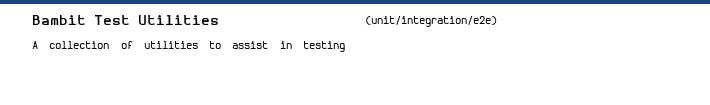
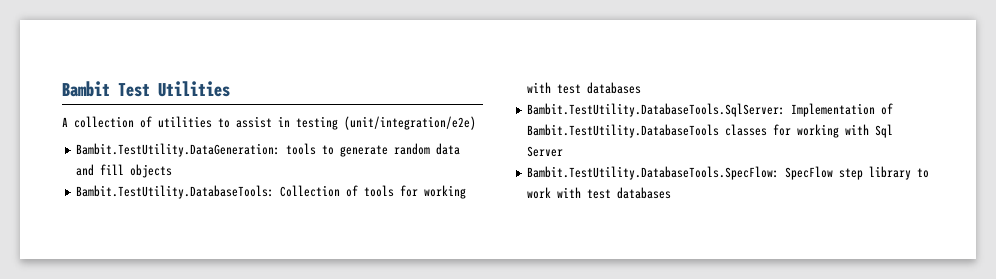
(497, 21) none -> [76,143,461,157] [76,164,173,178] [76,185,467,199] [527,82,642,94] [527,103,894,117] [527,124,894,138] [527,146,564,157] [527,166,930,180] [527,187,672,199] // Bambit.TestUtility.DataGeneration: tools to generate random data and fill objects // Bambit.TestUtility.DatabaseTools: Collection of tools for working with test databases // Bambit.TestUtility.DatabaseTools.SqlServer: Implementation of Bambit.TestUtility.DatabaseTools classes for working with Sql Server // Bambit.TestUtility.DatabaseTools.SpecFlow: SpecFlow step library to work with test databases

